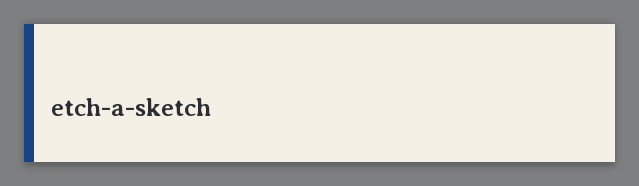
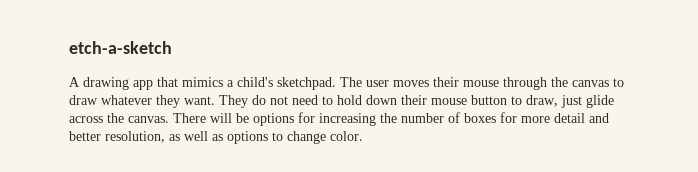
(211, 107) none -> [69,77,624,90] [69,95,614,108] [69,112,609,126] [69,131,363,144] // A drawing app that mimics a child's sketchpad. The user moves their mouse through the canvas to draw whatever they want. They do not need to hold down their mouse button to draw, just glide across the canvas. There will be options for increasing the number of boxes for more detail and better resolution, as well as options to change color.

